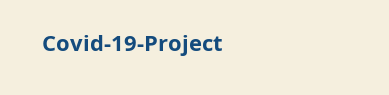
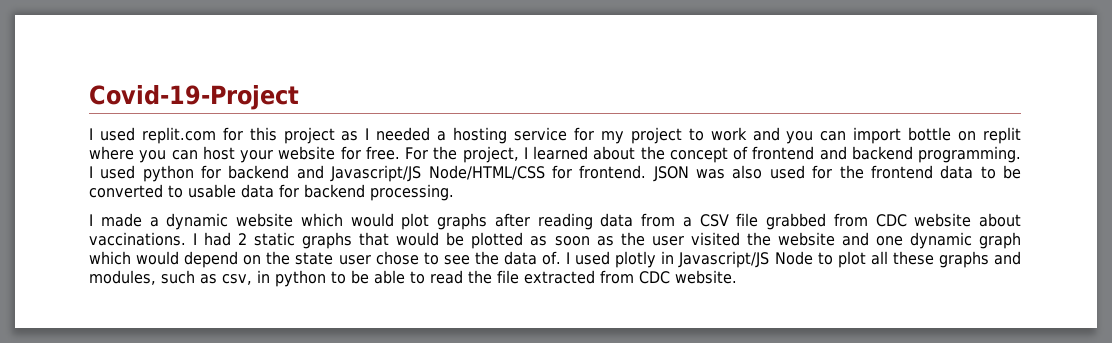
(223, 45) none -> [89,127,1022,144] [89,146,1021,163] [89,165,1021,182] [89,184,454,201] [89,213,1021,230] [89,232,1021,249] [89,251,1021,268] [89,270,737,287] // I used replit.com for this project as I needed a hosting service for my project to work and you can import bottle on replit where you can host your website for free. For the project, I learned about the concept of frontend and backend programming. I used python for backend and Javascript/JS Node/HTML/CSS for frontend. JSON was also used for the frontend data to be converted to usable data for backend processing. // I made a dynamic website which would plot graphs after reading data from a CSV file grabbed from CDC website about vaccinations. I had 2 static graphs that would be plotted as soon as the user visited the website and one dynamic graph which would depend on the state user chose to see the data of. I used plotly in Javascript/JS Node to plot all these graphs and modules, such as csv, in python to be able to read the file extracted from CDC website.

